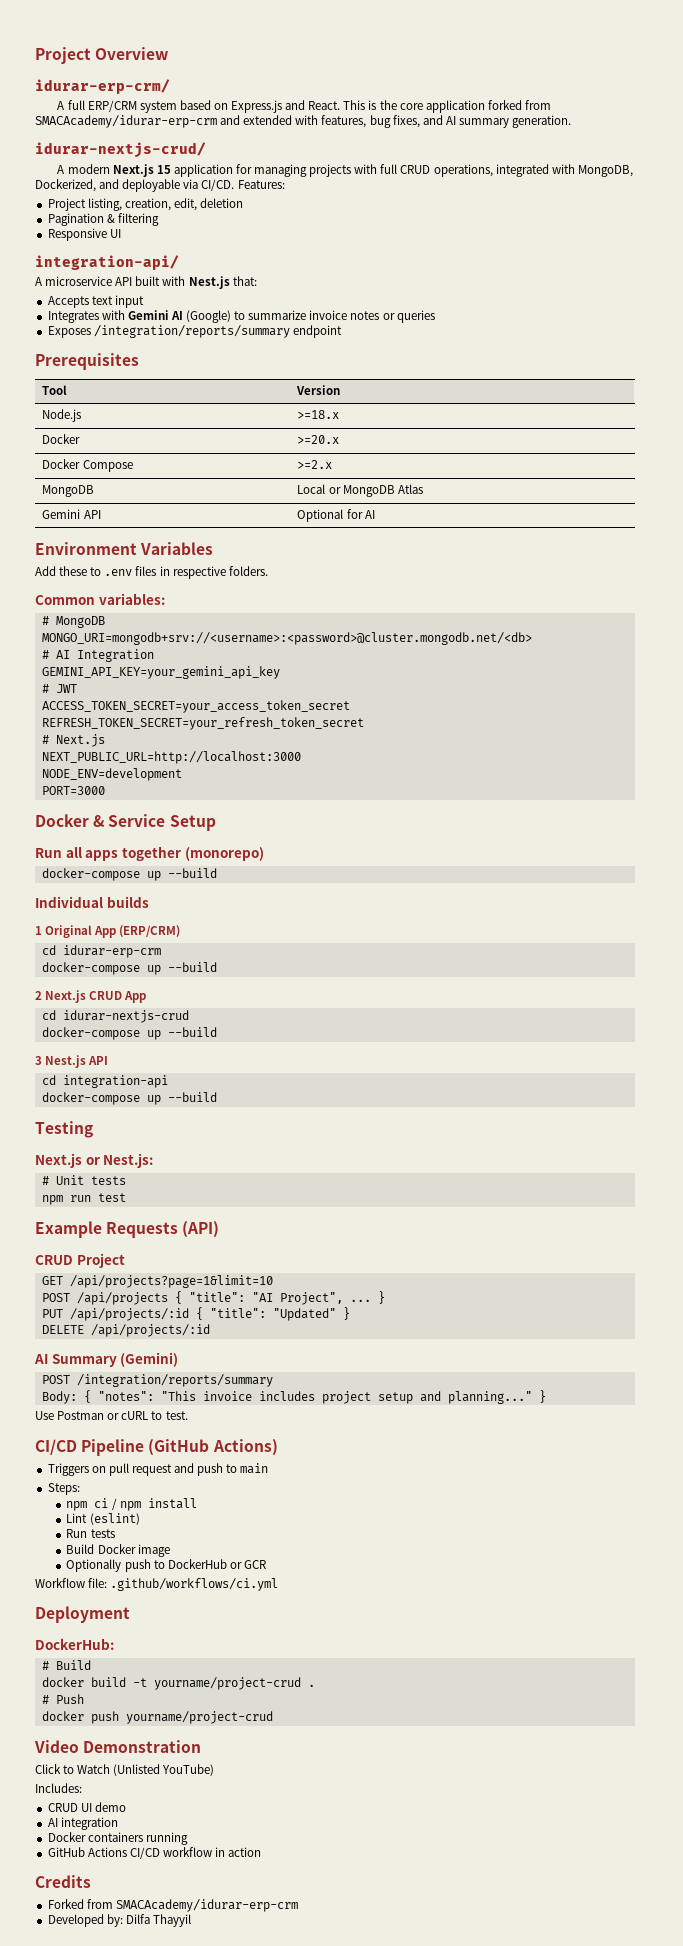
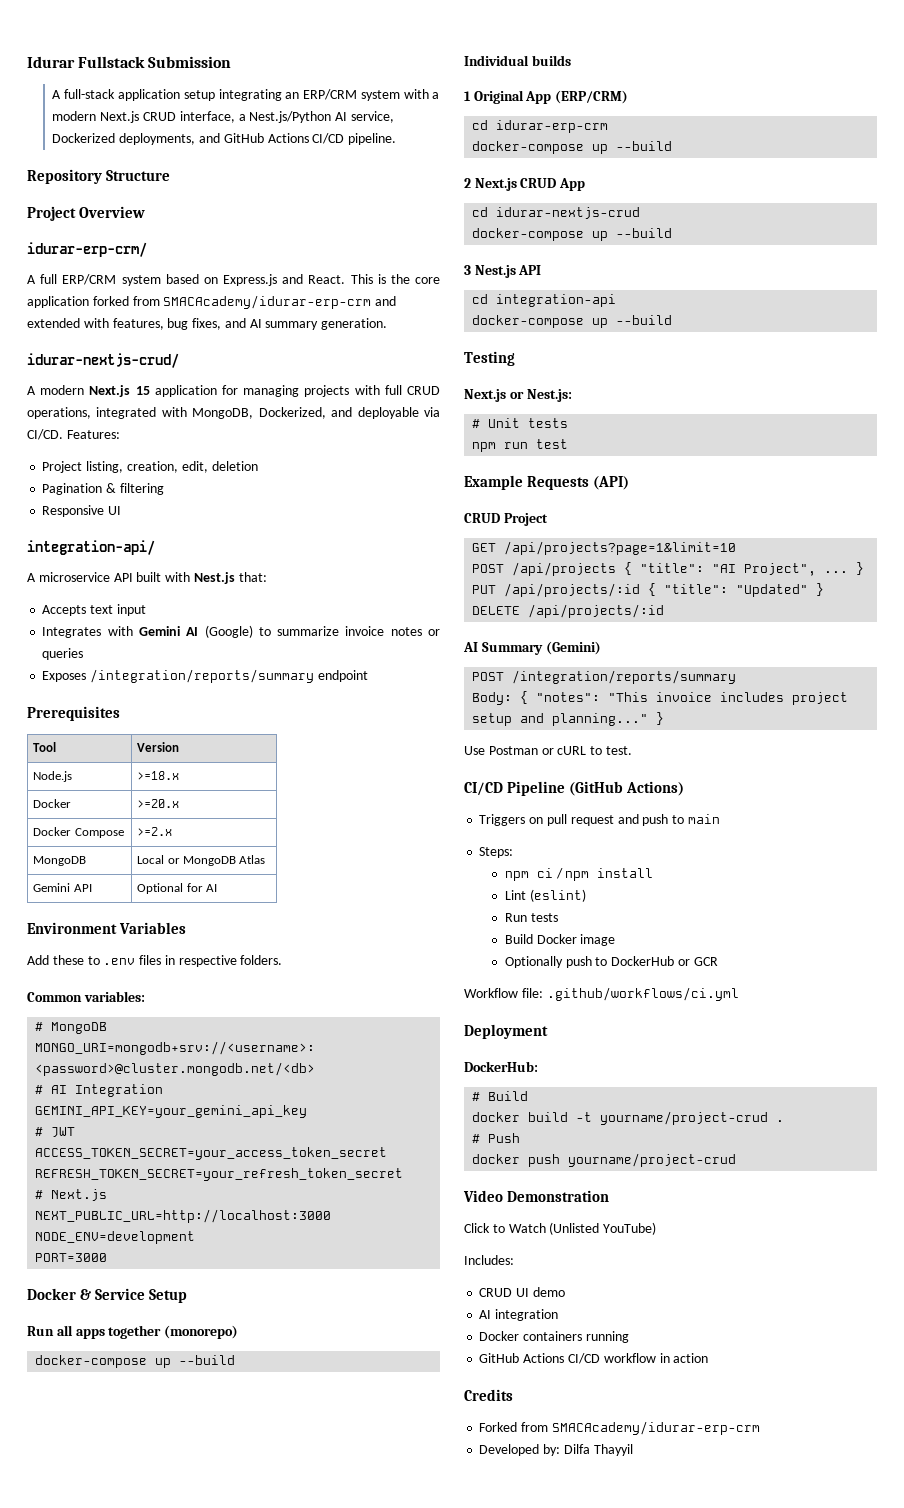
(35, 55) none -> [27,56,232,68] [52,89,440,101] [52,111,394,123] [52,133,397,145] [27,169,171,184] Idurar Fullstack Submission // A full-stack application setup integrating an ERP/CRM system with a modern Next.js CRUD interface, a Nest.js/Python AI service, Dockerized deployments, and GitHub Actions CI/CD pipeline. // Repository Structure //

